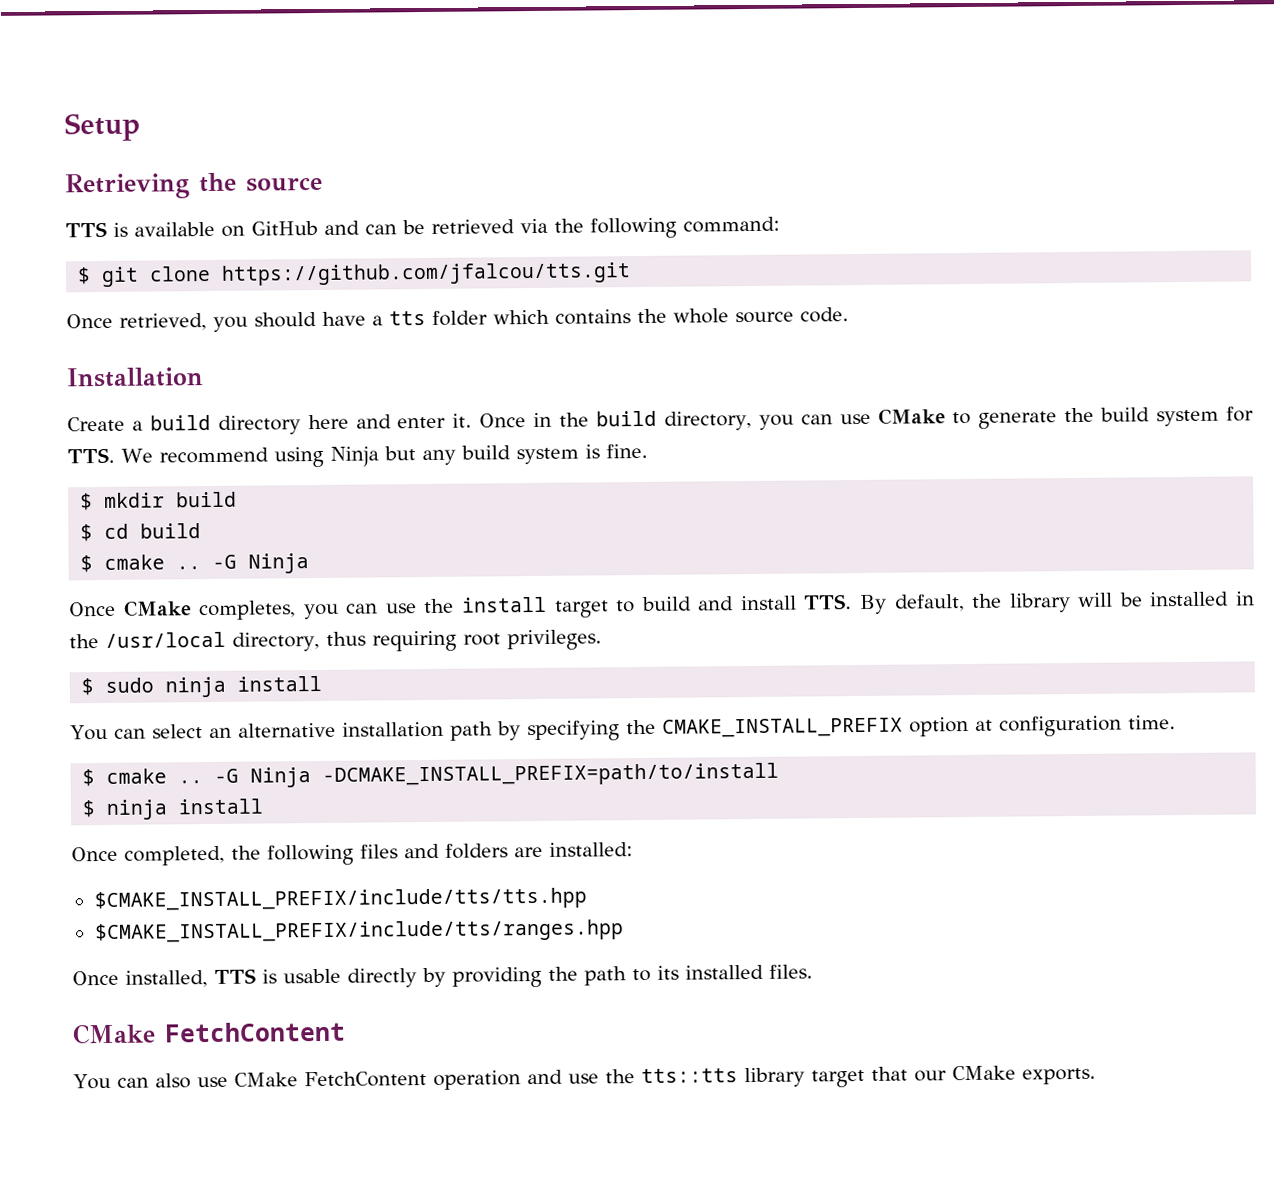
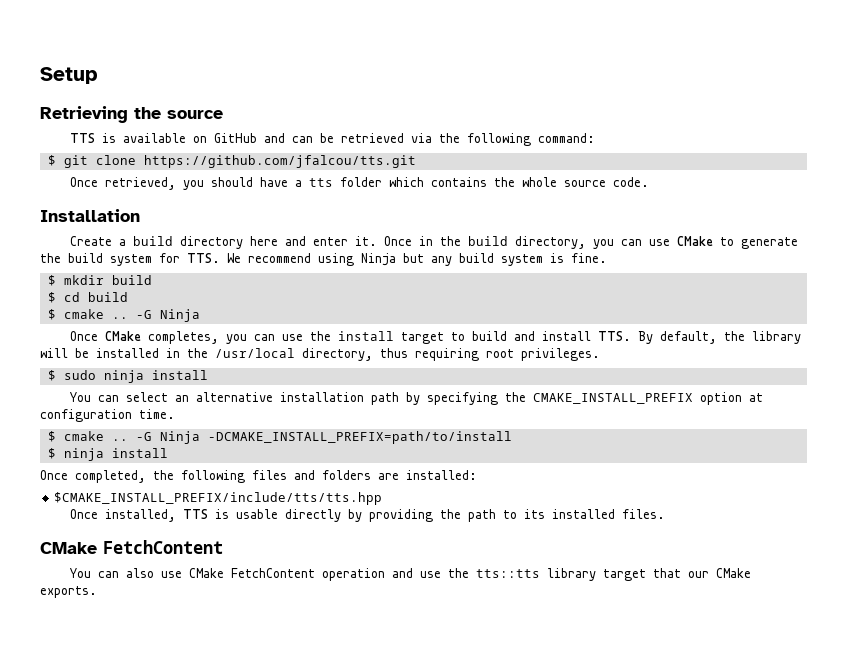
[94,919,624,945] // $CMAKE_INSTALL_PREFIX/include/tts/ranges.hpp -> (383, 498) none

